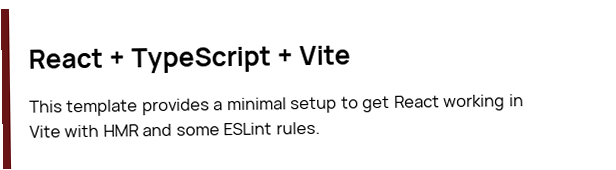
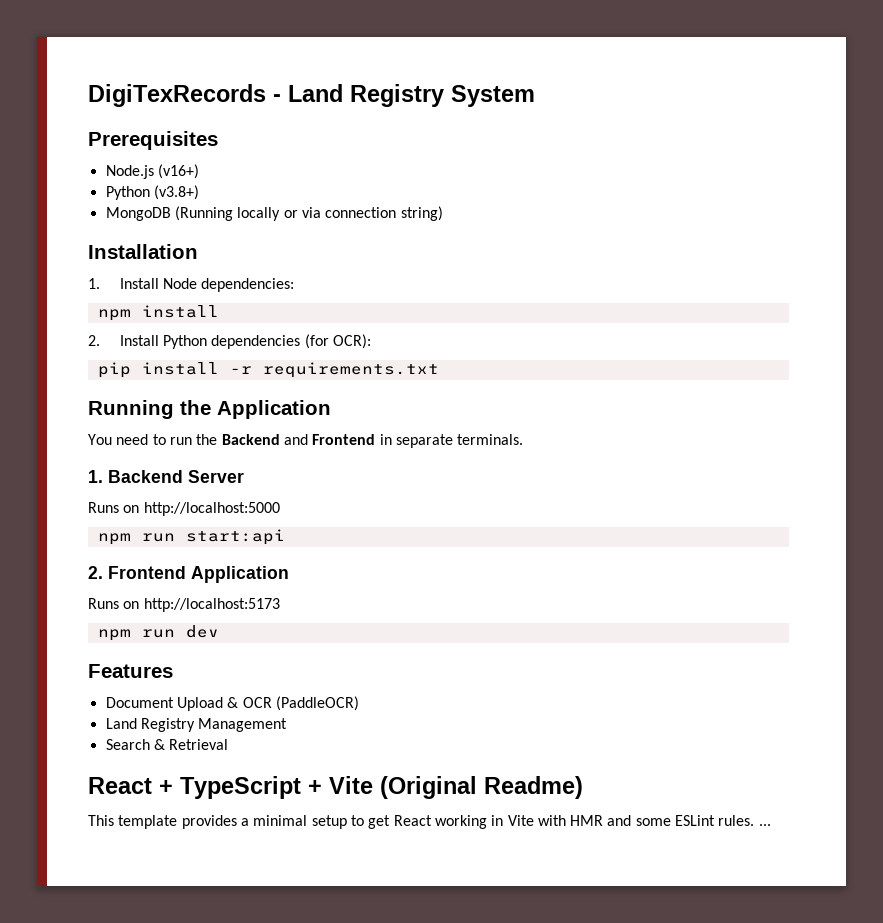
(28, 58) none -> [88,84,535,107] [88,131,218,150] [105,164,199,179] [105,185,199,200] [105,206,443,221] [88,244,198,259] [88,278,295,292] [97,305,219,321] [88,334,372,349] [97,362,439,378] [88,400,331,419] [88,434,524,448] [88,470,244,483] [88,502,280,516] [97,529,285,545] [88,566,289,583] [88,598,280,612] [97,625,219,641] [88,664,173,678] [105,696,359,711] [105,718,288,732] [105,739,229,750] DigiTexRecords - Land Registry System // Prerequisites // Node.js (v16+) // Python (v3.8+) // MongoDB (Running locally or via connection string) // Installation // 1. Install Node dependencies: // npm install // 2. Install Python dependencies (for OCR): // pip install -r requirements.txt // Running the Application // You need to run the Backend and Frontend in separate terminals. // 1. Backend Server // Runs on http://localhost:5000 // npm run start:api // 2. Frontend Application // Runs on http://localhost:5173 // npm run dev // Features // Document Upload & OCR (PaddleOCR) // Land Registry Management // Search & Retrieval //
(352, 55) none -> [380,776,583,799] (Original Readme)
(320, 128) none -> [758,824,771,826] ...

